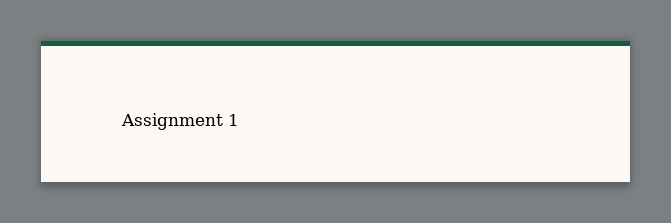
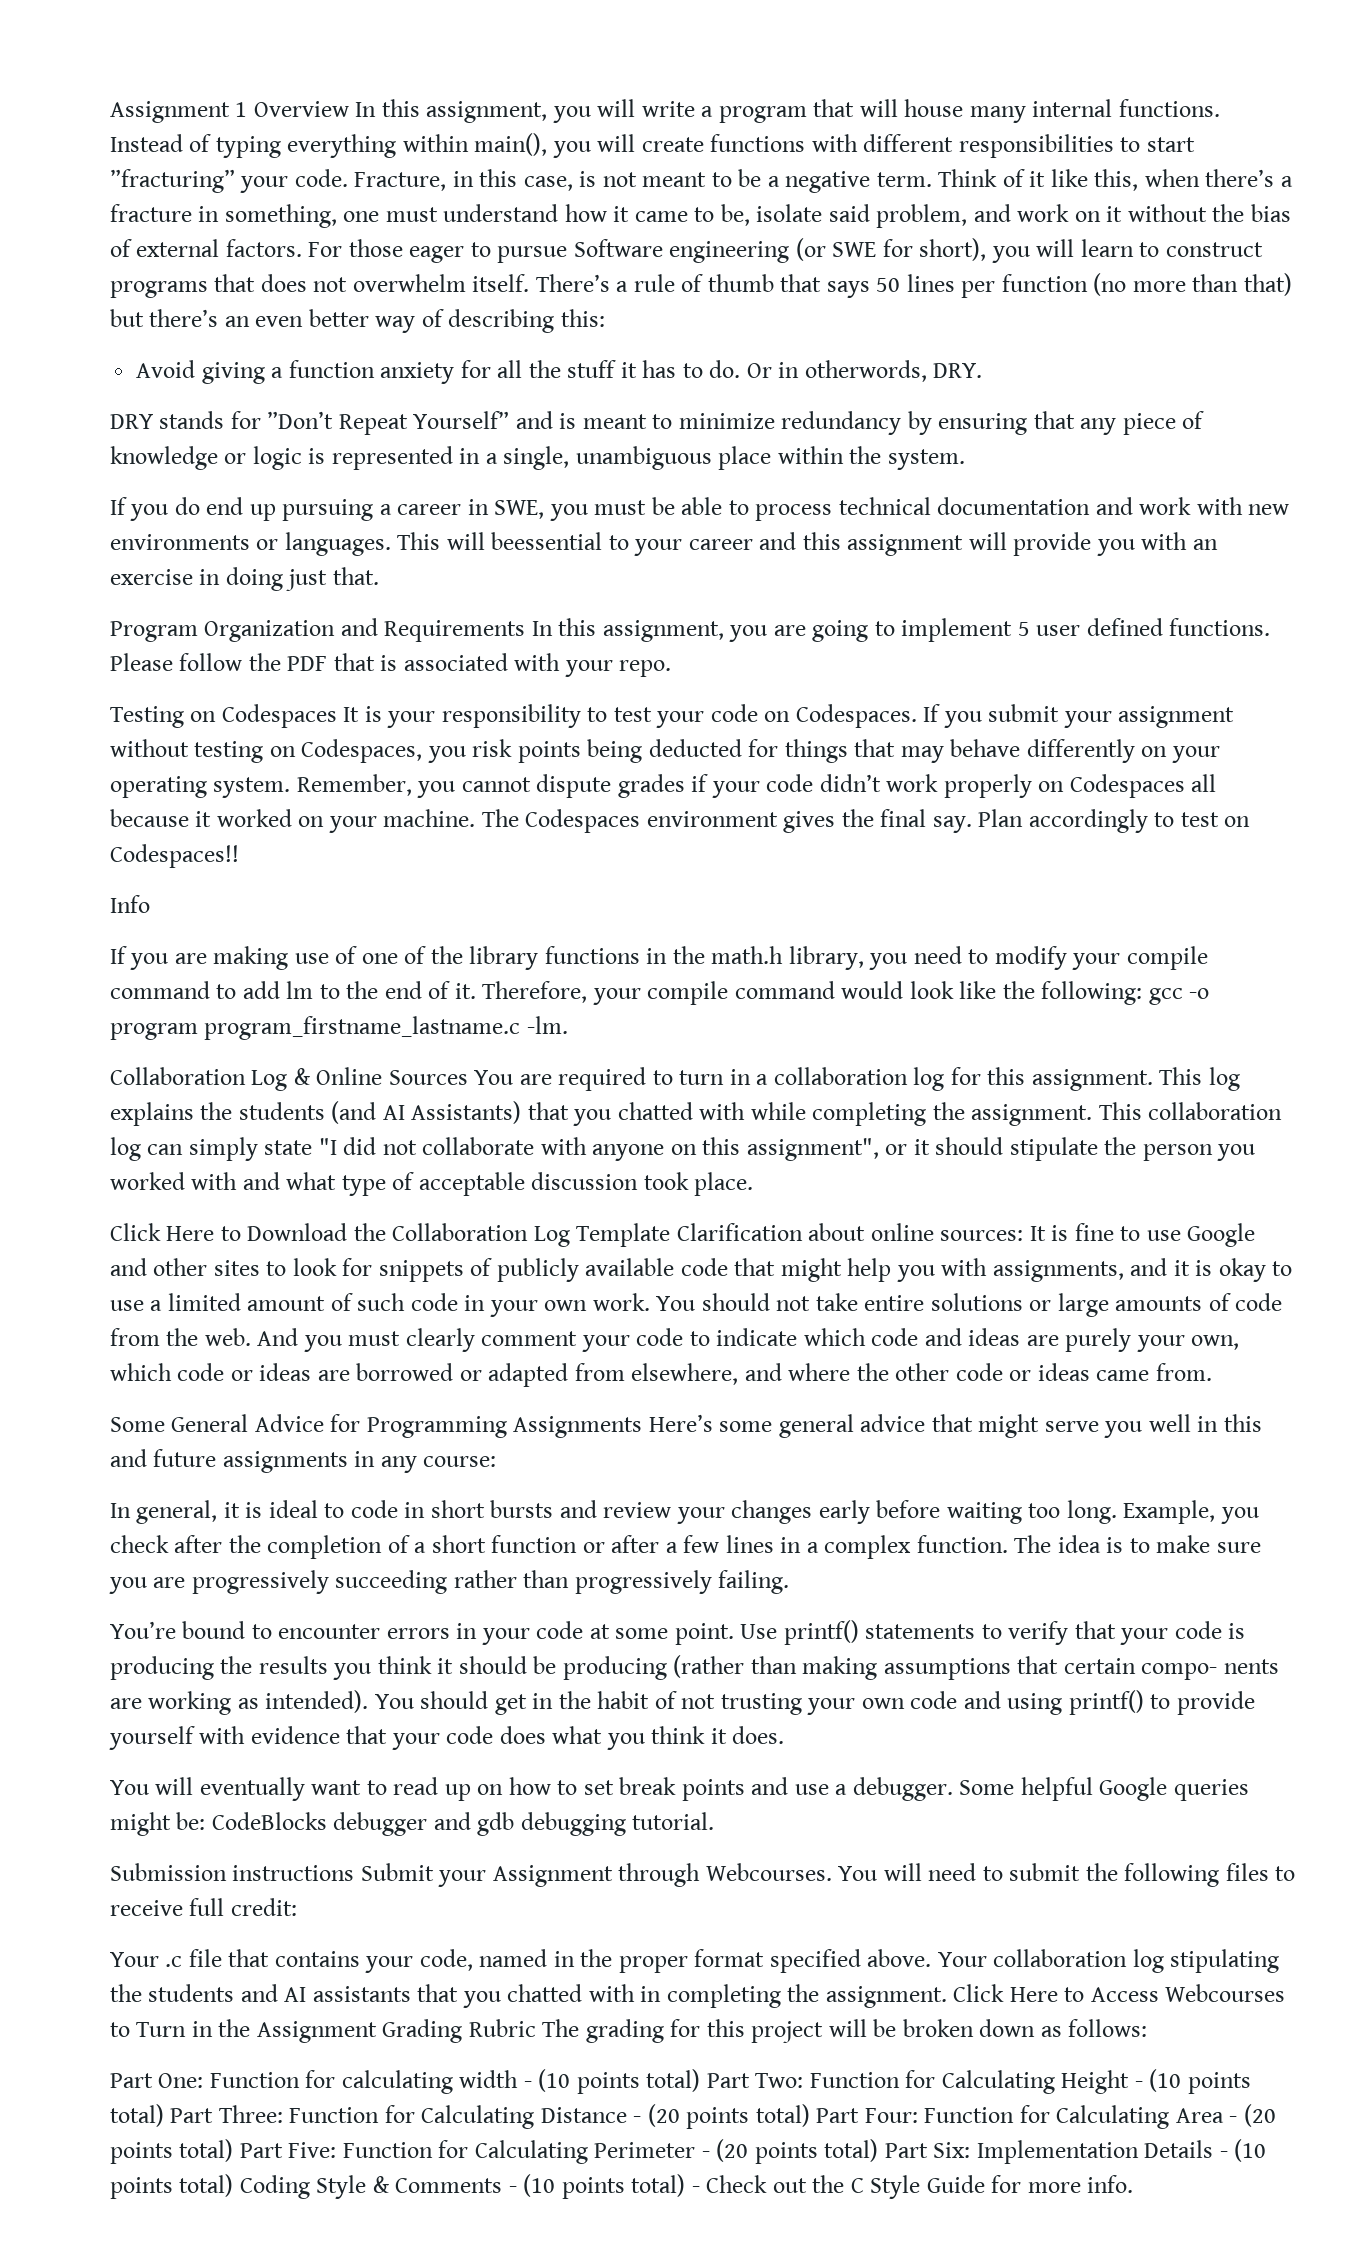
(239, 120) none -> [253,99,1220,123] [110,133,1195,158] [110,169,1293,193] [110,204,1291,228] [110,238,1263,263] [110,273,1292,298] [110,309,605,333] [136,360,983,384] [110,411,1205,435] [110,446,965,470] [110,497,1290,521] [110,532,1218,556] [110,567,379,591] [110,618,1271,642] [110,653,672,677] [110,704,1235,728] [110,739,1220,763] [110,774,1217,798] [110,809,1251,833] [110,844,239,868] [110,895,150,913] [110,946,1208,970] [110,981,1210,1005] [110,1016,568,1040] [110,1067,1240,1091] [110,1101,1283,1126] [110,1137,1256,1161] [110,1172,754,1196] [110,1223,1256,1247] [110,1258,1293,1282] [110,1293,1283,1317] [110,1328,1240,1352] [110,1363,1212,1387] [110,1414,1262,1438] [110,1449,497,1473] [110,1500,1259,1524] [110,1535,1261,1559] [109,1570,790,1594] [110,1620,1246,1645] [110,1655,1279,1680] [110,1690,1255,1715] [109,1726,785,1750] [110,1777,1249,1801] [110,1812,715,1836] [110,1863,1296,1887] [110,1898,297,1916] [110,1949,1280,1973] [110,1984,1286,2008] [110,2019,1148,2043] [110,2069,1251,2094] [110,2104,1276,2129] [110,2139,1267,2164] [110,2174,1134,2199] Overview In this assignment, you will write a program that will house many internal functions. Instead of typing everything within main(), you will create functions with different responsibilities to start ”fracturing” your code. Fracture, in this case, is not meant to be a negative term. Think of it like this, when there’s a fracture in something, one must understand how it came to be, isolate said problem, and work on it without the bias of external factors. For those eager to pursue Software engineering (or SWE for short), you will learn to construct programs that does not overwhelm itself. There’s a rule of thumb that says 50 lines per function (no more than that) but there’s an even better way of describing this: // Avoid giving a function anxiety for all the stuff it has to do. Or in otherwords, DRY. // DRY stands for ”Don’t Repeat Yourself” and is meant to minimize redundancy by ensuring that any piece of knowledge or logic is represented in a single, unambiguous place within the system. // If you do end up pursuing a career in SWE, you must be able to process technical documentation and work with new environments or languages. This will beessential to your career and this assignment will provide you with an exercise in doing just that. // Program Organization and Requirements In this assignment, you are going to implement 5 user defined functions. Please follow the PDF that is associated with your repo. // Testing on Codespaces It is your responsibility to test your code on Codespaces. If you submit your assignment without testing on Codespaces, you risk points being deducted for things that may behave differently on your operating system. Remember, you cannot dispute grades if your code didn’t work properly on Codespaces all because it worked on your machine. The Codespaces environment gives the final say. Plan accordingly to test on Codespaces!! // Info // If you are making use of one of the library functions in the math.h library, you need to modify your compile command to add lm to the end of it. Therefore, your compile command would look like the following: gcc -o program program_firstname_lastname.c -lm. // Collaboration Log & Online Sources You are required to turn in a collaboration log for this assignment. This log explains the students (and AI Assistants) that you chatted with while completing the assignment. This collaboration log can simply state "I did not collaborate with anyone on this assignment", or it should stipulate the person you worked with and what type of acceptable discussion took place. // Click Here to Download the Collaboration Log Template Clarification about online sources: It is fine to use Google and other sites to look for snippets of publicly available code that might help you with assignments, and it is okay to use a limited amount of such code in your own work. You should not take entire solutions or large amounts of code from the web. And you must clearly comment your code to indicate which code and ideas are purely your own, which code or ideas are borrowed or adapted from elsewhere, and where the other code or ideas came from. // Some General Advice for Programming Assignments Here’s some general advice that might serve you well in this and future assignments in any course: // In general, it is ideal to code in short bursts and review your changes early before waiting too long. Example, you check after the completion of a short function or after a few lines in a complex function. The idea is to make sure you are progressively succeeding rather than progressively failing. // You’re bound to encounter errors in your code at some point. Use printf() statements to verify that your code is producing the results you think it should be producing (rather than making assumptions that certain compo- nents are working as intended). You should get in the habit of not trusting your own code and using printf() to provide yourself with evidence that your code does what you think it does. // You will eventually want to read up on how to set break points and use a debugger. Some helpful Google queries might be: CodeBlocks debugger and gdb debugging tutorial. // Submission instructions Submit your Assignment through Webcourses. You will need to submit the following files to receive full credit: // Your .c file that contains your code, named in the proper format specified above. Your collaboration log stipulating the students and AI assistants that you chatted with in completing the assignment. Click Here to Access Webcourses to Turn in the Assignment Grading Rubric The grading for this project will be broken down as follows: // Part One: Function for calculating width - (10 points total) Part Two: Function for Calculating Height - (10 points total) Part Three: Function for Calculating Distance - (20 points total) Part Four: Function for Calculating Area - (20 points total) Part Five: Function for Calculating Perimeter - (20 points total) Part Six: Implementation Details - (10 points total) Coding Style & Comments - (10 points total) - Check out the C Style Guide for more info.

